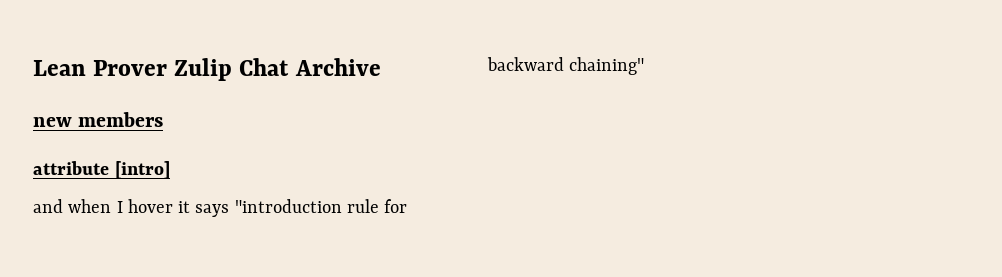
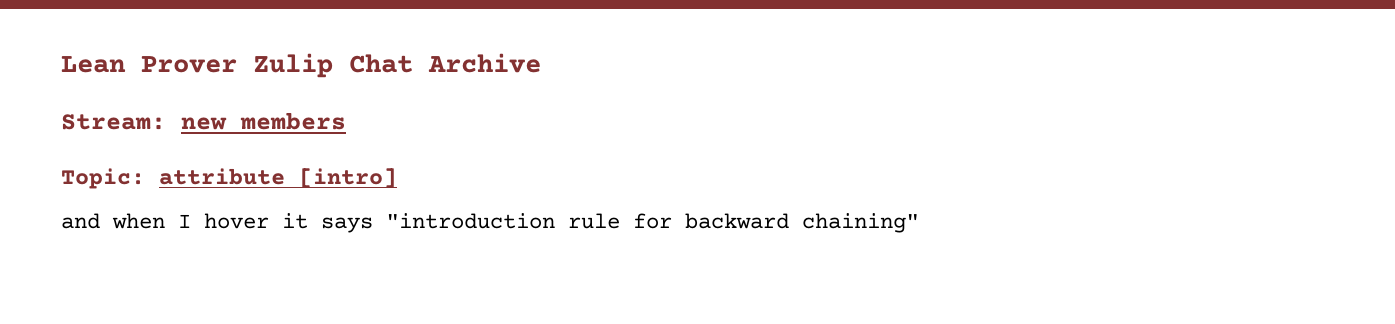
(381, 67) none -> [61,114,166,130] Stream:
(164, 119) none -> [61,168,145,189] Topic:

